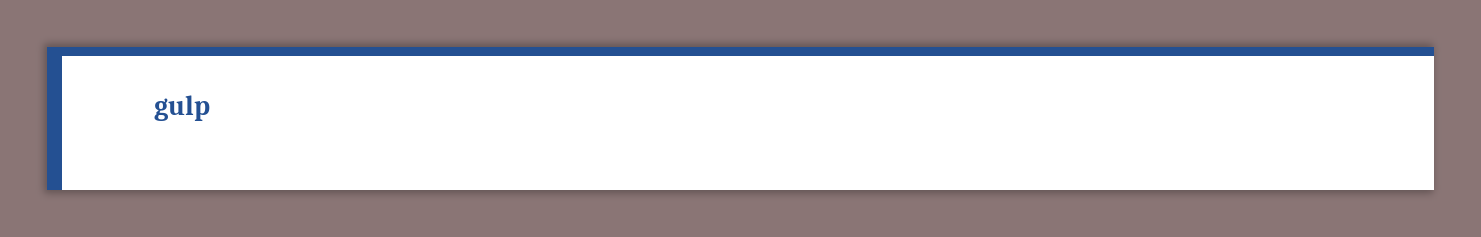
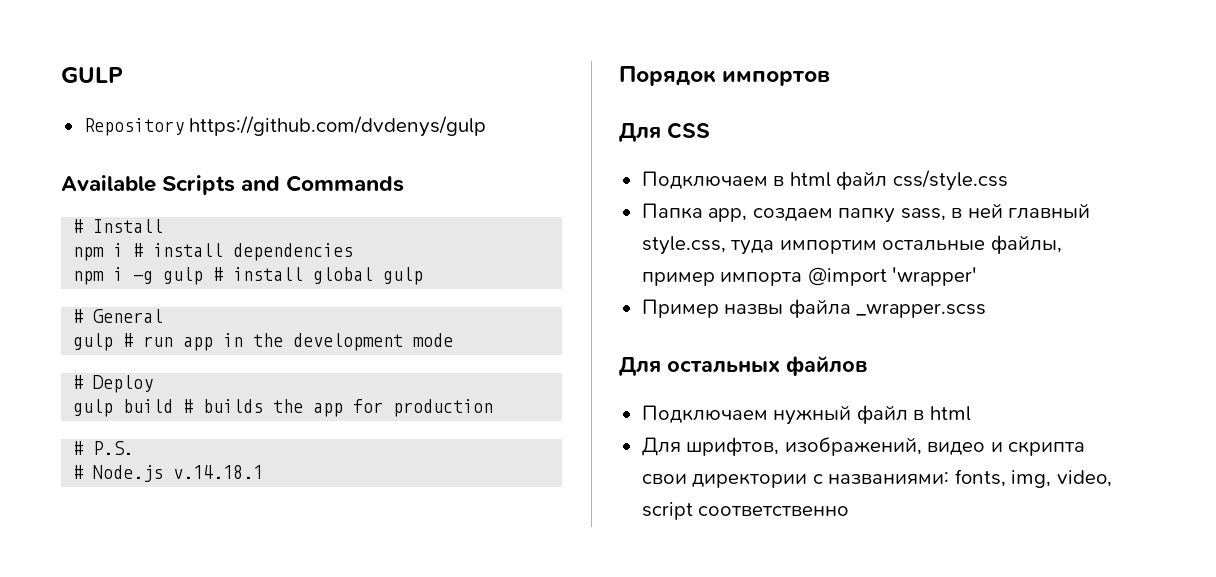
[154,95,210,121] gulp -> [61,67,123,83] [83,116,487,137] [61,175,405,195] [73,219,164,233] [73,243,354,261] [73,267,424,285] [73,309,164,323] [73,333,454,351] [73,375,154,393] [73,399,494,417] [73,441,134,455] [73,465,264,482] [619,66,831,86] [619,122,710,142] [641,170,1008,191] [641,203,1091,223] [641,235,1062,255] [641,267,978,286] [641,299,987,318] [619,356,867,376] [641,405,971,425] [641,437,1086,456] [641,469,1112,488] [641,502,850,520] GULP // Repository https://github.com/dvdenys/gulp // Available Scripts and Commands // # Install // npm i # install dependencies // npm i -g gulp # install global gulp // # General // gulp # run app in the development mode // # Deploy // gulp build # builds the app for production // # P.S. // # Node.js v.14.18.1 // Порядок импортов // Для CSS // Подключаем в html файл css/style.css // Папка app, создаем папку sass, в ней главный style.css, туда импортим остальные файлы, пример импорта @import 'wrapper' // Пример назвы файла _wrapper.scss // Для остальных файлов // Подключаем нужный файл в html // Для шрифтов, изображений, видео и скрипта свои директории с названиями: fonts, img, video, script соответственно

